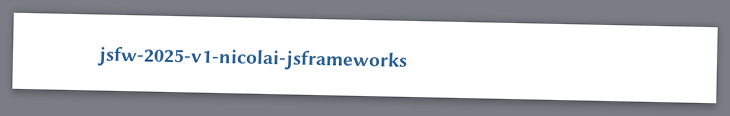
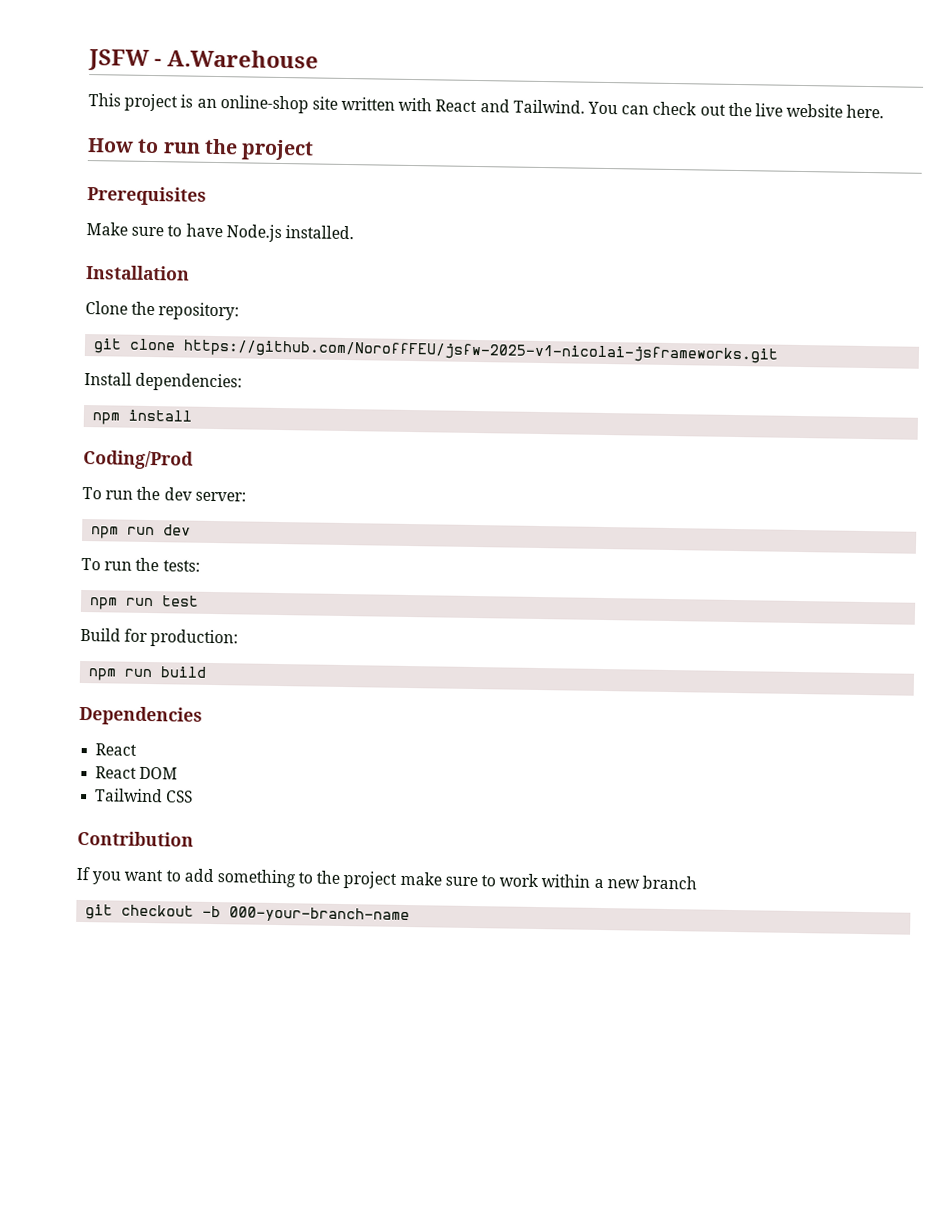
[97,46,408,72] jsfw-2025-v1-nicolai-jsframeworks -> [88,49,319,71] [88,93,885,119] [87,138,315,161] [87,186,207,206] [86,222,354,243] [86,265,190,281] [85,301,240,321] [93,338,780,364] [84,371,243,392] [92,409,193,425] [83,449,194,470] [82,486,246,502] [91,524,192,539] [81,557,200,572] [89,595,200,610] [80,627,239,648] [88,666,208,681] [79,705,203,726] [95,743,138,756] [95,766,179,780] [94,788,194,803] [77,830,194,847] [76,866,697,890] [85,904,411,924] JSFW - A.Warehouse // This project is an online-shop site written with React and Tailwind. You can check out the live website here. // How to run the project // Prerequisites // Make sure to have Node.js installed. // Installation // Clone the repository: // git clone https://github.com/NoroffFEU/jsfw-2025-v1-nicolai-jsframeworks.git // Install dependencies: // npm install // Coding/Prod // To run the dev server: // npm run dev // To run the tests: // npm run test // Build for production: // npm run build // Dependencies // React // React DOM // Tailwind CSS // Contribution // If you want to add something to the project make sure to work within a new branch // git checkout -b 000-your-branch-name

